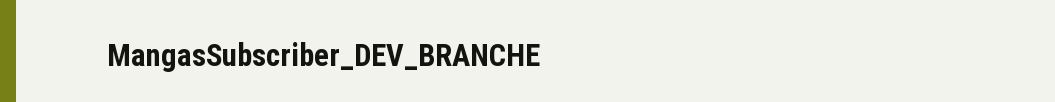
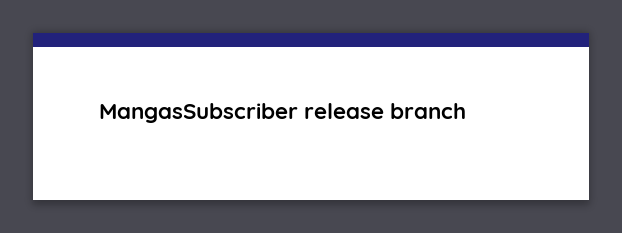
[107,42,540,72] MangasSubscriber_DEV_BRANCHE -> [99,103,467,123] MangasSubscriber release branch

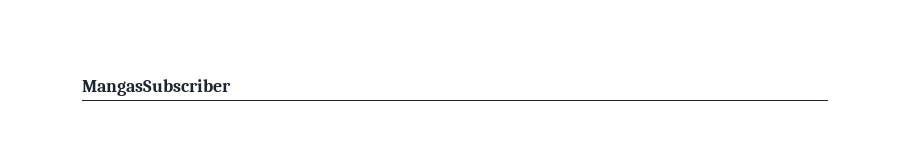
[304,103,467,119] release branch -> (231, 87) none

